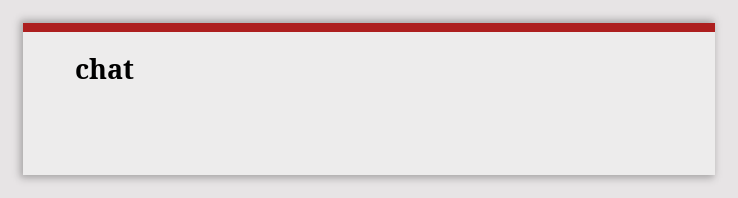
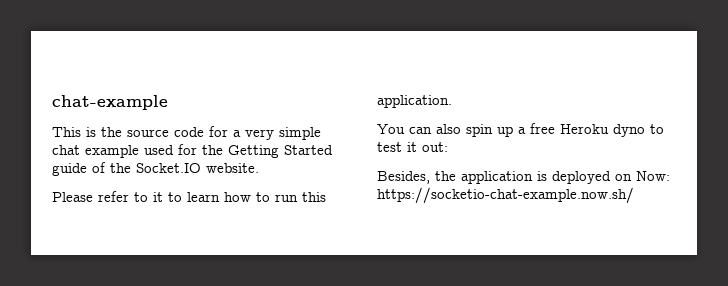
[75,58,134,79] chat -> [52,95,168,110] [52,126,321,140] [52,144,333,158] [52,162,259,176] [52,191,326,202] [377,95,452,108] [377,123,664,137] [377,142,448,152] [377,171,670,184] [377,187,634,204] chat-example // This is the source code for a very simple chat example used for the Getting Started guide of the Socket.IO website. // Please refer to it to learn how to run this application. // You can also spin up a free Heroku dyno to test it out: // Besides, the application is deployed on Now: https://socketio-chat-example.now.sh/

